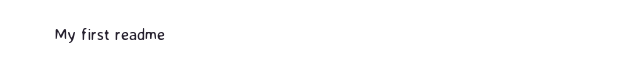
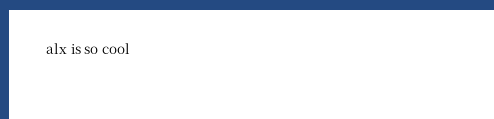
[54,28,165,43] My first readme -> [46,43,130,54] alx is so cool

